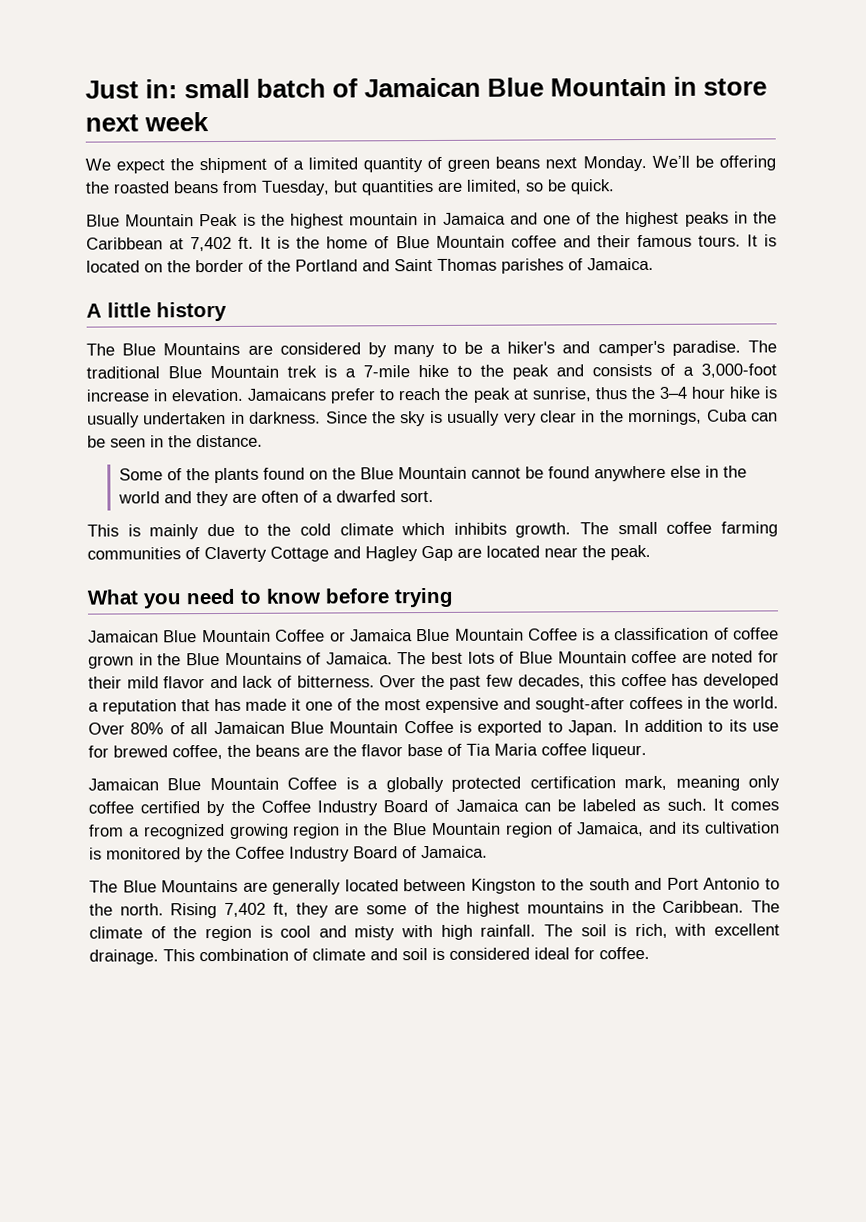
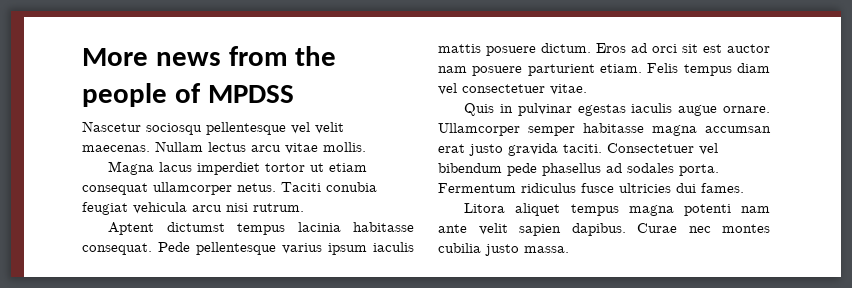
[85,76,768,99] [85,112,210,132] [85,155,776,174] [85,179,615,196] [86,211,777,229] [86,234,777,252] [86,257,654,274] [86,301,227,322] [86,340,777,358] [86,363,777,380] [86,386,778,404] [87,409,778,428] [87,434,263,448] [118,465,747,484] [117,490,434,507] [87,521,778,540] [87,544,651,563] [87,587,453,609] [88,627,779,643] [88,650,779,669] [88,673,780,690] [88,696,779,715] [88,719,779,736] [88,742,647,760] [88,775,780,793] [88,798,780,817] [89,821,780,840] [89,845,488,863] [89,877,780,895] [89,900,781,919] [89,923,780,942] [89,946,650,965] Just in: small batch of Jamaican Blue Mountain in store next week // We expect the shipment of a limited quantity of green beans next Monday. We’ll be offering the roasted beans from Tuesday, but quantities are limited, so be quick. // Blue Mountain Peak is the highest mountain in Jamaica and one of the highest peaks in the Caribbean at 7,402 ft. It is the home of Blue Mountain coffee and their famous tours. It is located on the border of the Portland and Saint Thomas parishes of Jamaica. // A little history // The Blue Mountains are considered by many to be a hiker's and camper's paradise. The traditional Blue Mountain trek is a 7-mile hike to the peak and consists of a 3,000-foot increase in elevation. Jamaicans prefer to reach the peak at sunrise, thus the 3–4 hour hike is usually undertaken in darkness. Since the sky is usually very clear in the mornings, Cuba can be seen in the distance. // Some of the plants found on the Blue Mountain cannot be found anywhere else in the world and they are often of a dwarfed sort. // This is mainly due to the cold climate which inhibits growth. The small coffee farming communities of Claverty Cottage and Hagley Gap are located near the peak. // What you need to know before trying // Jamaican Blue Mountain Coffee or Jamaica Blue Mountain Coffee is a classification of coffee grown in the Blue Mountains of Jamaica. The best lots of Blue Mountain coffee are noted for their mild flavor and lack of bitterness. Over the past few decades, this coffee has developed a reputation that has made it one of the most expensive and sought-after coffees in the world. Over 80% of all Jamaican Blue Mountain Coffee is exported to Japan. In addition to its use for brewed coffee, the beans are the flavor base of Tia Maria coffee liqueur. // Jamaican Blue Mountain Coffee is a globally protected certification mark, meaning only coffee certified by the Coffee Industry Board of Jamaica can be labeled as such. It comes from a recognized growing region in the Blue Mountain region of Jamaica, and its cultivation is monitored by the Coffee Industry Board of Jamaica. // The Blue Mountains are generally located between Kingston to the south and Port Antonio to the north. Rising 7,402 ft, they are some of the highest mountains in the Caribbean. The climate of the region is cool and misty with high rainfall. The soil is rich, with excellent drainage. This combination of climate and soil is considered ideal for coffee. -> [82,46,337,66] [82,83,294,107] [82,121,344,135] [82,141,366,154] [108,161,368,175] [82,182,377,195] [82,202,304,215] [108,222,414,235] [82,242,414,255] [438,43,770,56] [438,63,770,76] [438,83,587,95] [464,103,770,116] [438,123,771,136] [438,143,718,156] [438,163,719,176] [438,183,744,193] [464,203,770,216] [438,223,770,236] [438,243,569,256] More news from the people of MPDSS // Nascetur sociosqu pellentesque vel velit maecenas. Nullam lectus arcu vitae mollis. // Magna lacus imperdiet tortor ut etiam consequat ullamcorper netus. Taciti conubia feugiat vehicula arcu nisi rutrum. // Aptent dictumst tempus lacinia habitasse consequat. Pede pellentesque varius ipsum iaculis mattis posuere dictum. Eros ad orci sit est auctor nam posuere parturient etiam. Felis tempus diam vel consectetuer vitae. // Quis in pulvinar egestas iaculis augue ornare. Ullamcorper semper habitasse magna accumsan erat justo gravida taciti. Consectetuer vel bibendum pede phasellus ad sodales porta. Fermentum ridiculus fusce ultricies dui fames. // Litora aliquet tempus magna potenti nam ante velit sapien dapibus. Curae nec montes cubilia justo massa.

